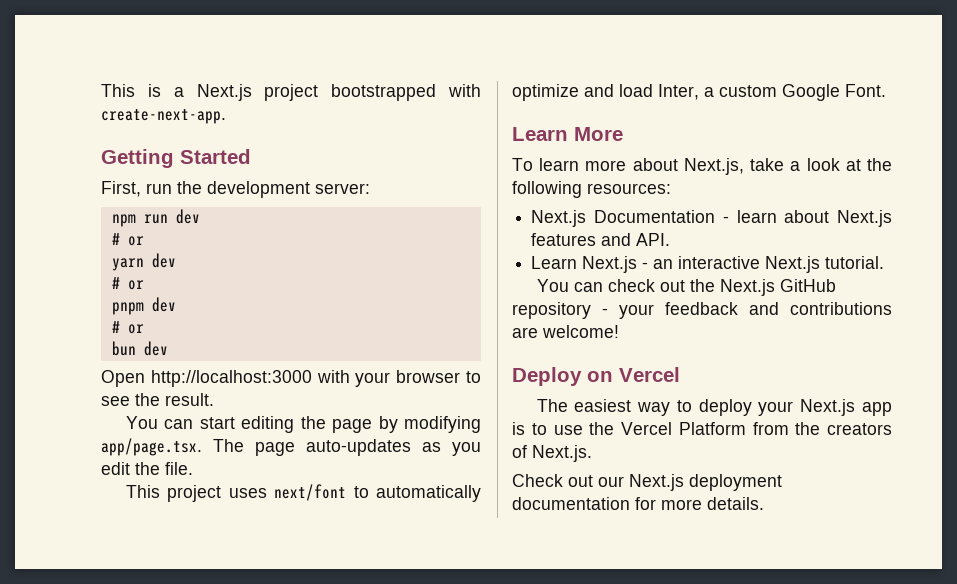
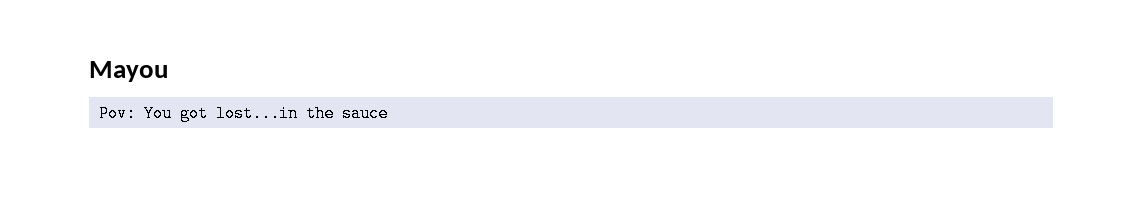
[101,84,481,101] [101,109,226,124] [101,149,251,168] [101,181,370,198] [111,209,200,227] [111,233,144,246] [111,253,176,271] [111,277,144,290] [111,297,176,315] [111,321,144,334] [111,341,168,356] [101,370,482,387] [101,393,214,406] [125,416,482,433] [101,438,481,456] [101,462,193,475] [125,484,481,502] [512,84,886,101] [512,127,623,141] [512,158,892,175] [512,181,671,198] [531,210,892,227] [531,233,671,246] [531,256,885,273] [536,279,836,296] [512,302,892,319] [512,325,619,338] [512,367,680,386] [536,399,892,416] [512,422,892,435] [512,445,592,462] [512,474,782,491] [512,497,764,510] This is a Next.js project bootstrapped with create-next-app. // Getting Started // First, run the development server: // npm run dev // # or // yarn dev // # or // pnpm dev // # or // bun dev // Open http://localhost:3000 with your browser to see the result. // You can start editing the page by modifying app/page.tsx. The page auto-updates as you edit the file. // This project uses next/font to automatically optimize and load Inter, a custom Google Font. // Learn More // To learn more about Next.js, take a look at the following resources: // Next.js Documentation - learn about Next.js features and API. // Learn Next.js - an interactive Next.js tutorial. // You can check out the Next.js GitHub repository - your feedback and contributions are welcome! // Deploy on Vercel // The easiest way to deploy your Next.js app is to use the Vercel Platform from the creators of Next.js. // Check out our Next.js deployment documentation for more details. -> [89,61,168,82] [99,105,389,122] Mayou // Pov: You got lost...in the sauce

